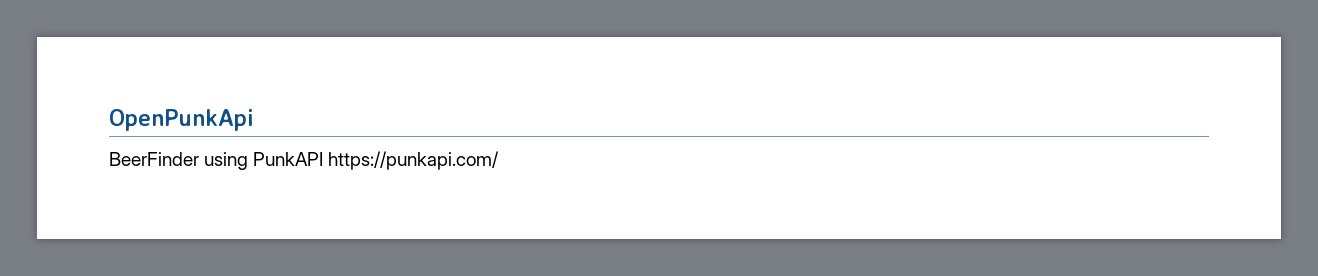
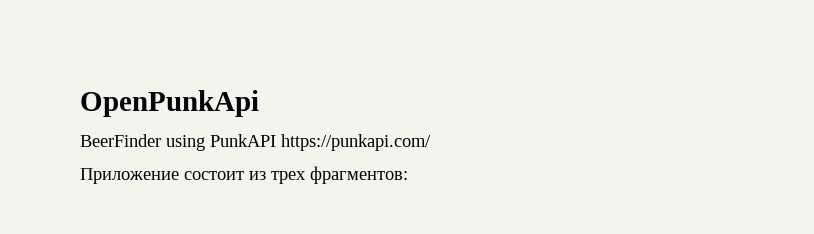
(500, 160) none -> [80,166,408,184] // Приложение состоит из трех фрагментов:

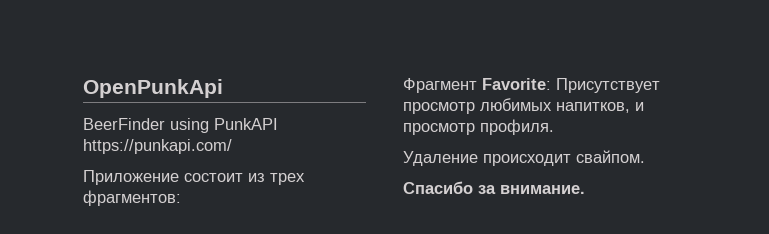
(408, 175) none -> [403,78,660,93] [403,98,644,114] [403,119,554,135] [403,150,645,166] [403,181,585,194] // Фрагмент Favorite: Присутствует просмотр любимых напитков, и просмотр профиля. // Удаление происходит свайпом. // Спасибо за внимание.

